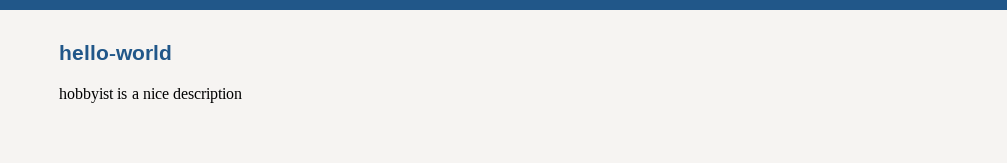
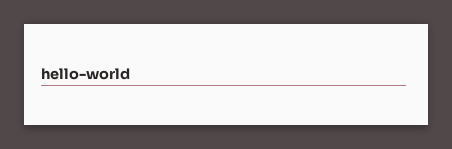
[59,88,243,103] // hobbyist is a nice description -> (130, 74) none

